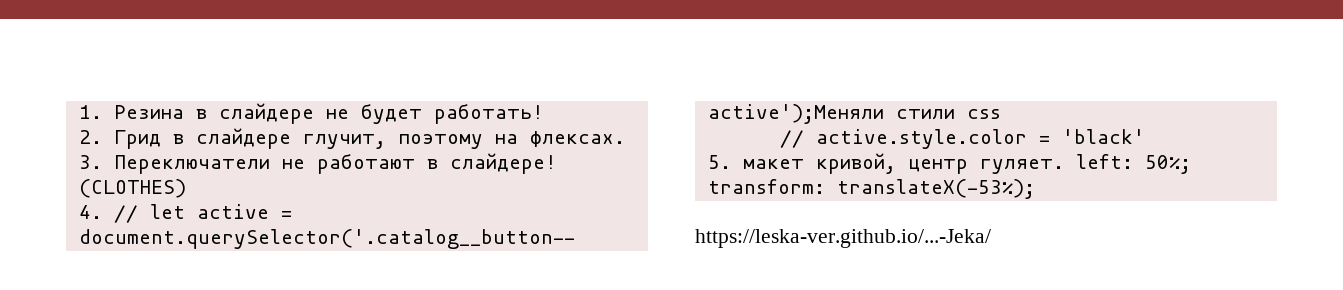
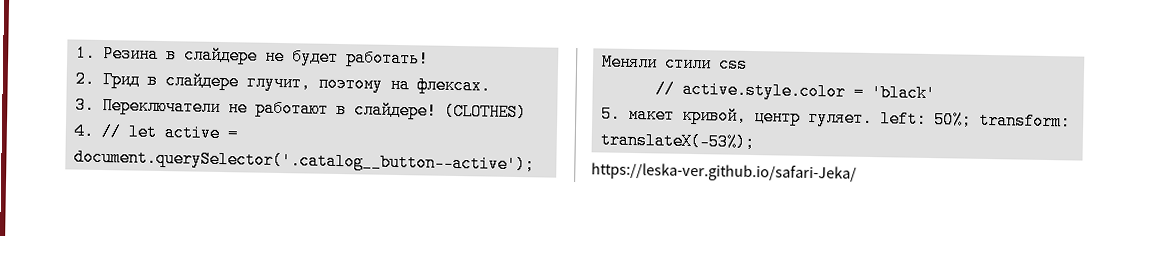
[695,229,991,248] https://leska-ver.github.io/...-Jeka/ -> [591,162,857,183] https://leska-ver.github.io/safari-Jeka/

